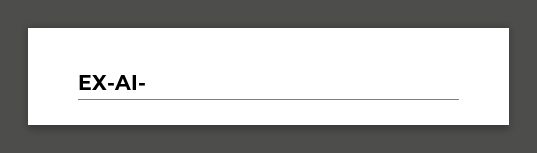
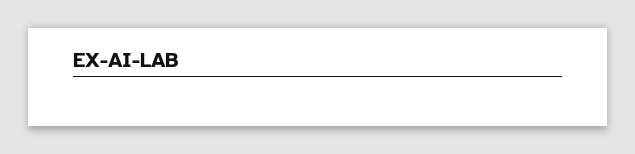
[78,75,146,90] EX-AI- -> [73,53,178,67] EX-AI-LAB

